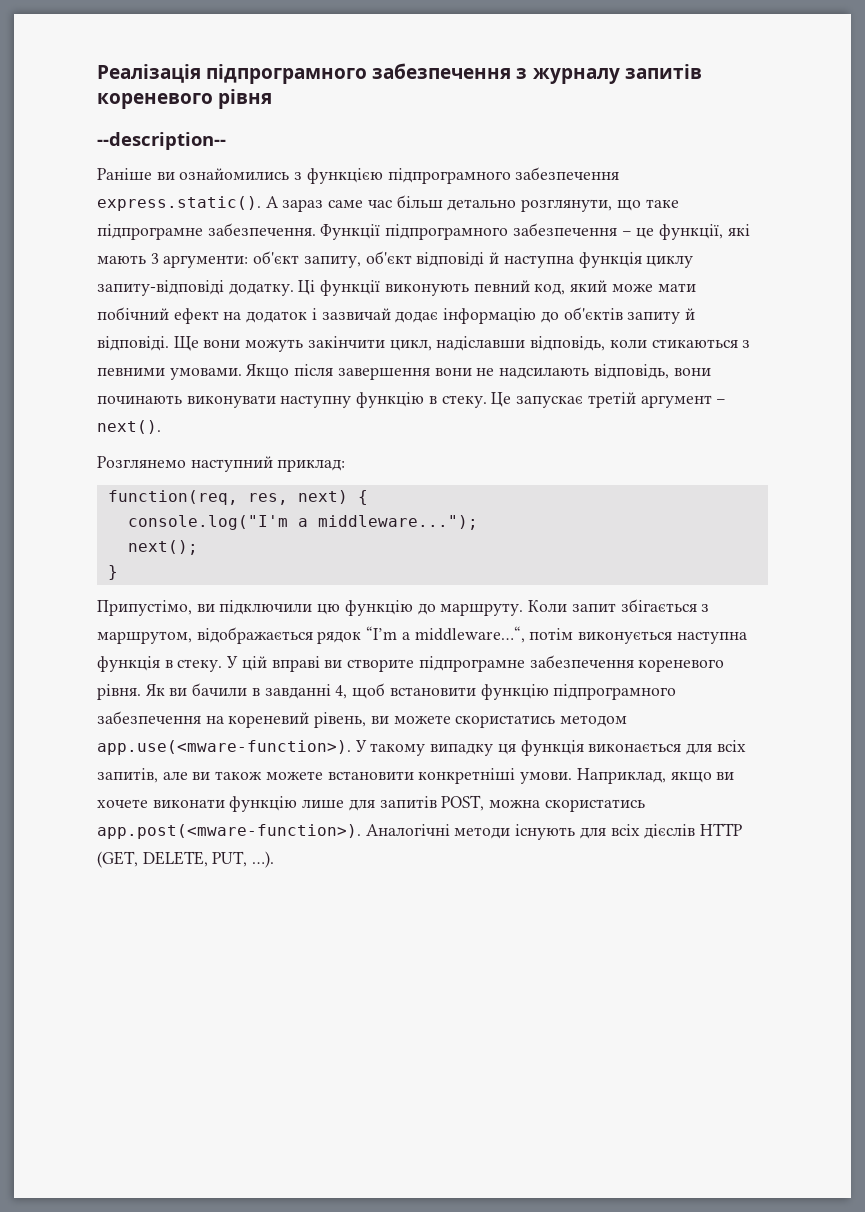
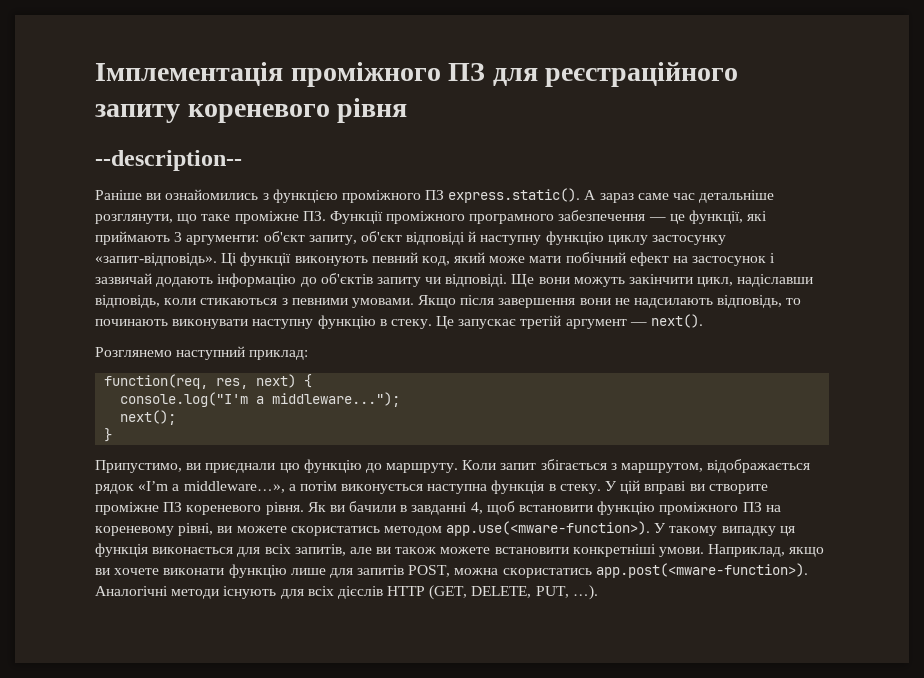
[97,63,702,84] Реалізація підпрограмного забезпечення з журналу запитів -> [95,62,739,87] [95,104,180,123] Імплементація проміжного ПЗ для реєстраційного запиту
[387,167,620,184] підпрограмного забезпечення -> [341,190,445,203] проміжного ПЗ
[396,195,517,211] більш детально -> [699,190,775,203] детальніше
[97,223,632,240] підпрограмне забезпечення. Функції підпрограмного забезпечення – -> [234,210,666,224] проміжне ПЗ. Функції проміжного програмного забезпечення —
[97,255,146,264] мають -> [95,231,170,245] приймають
[503,252,694,268] [97,280,294,296] наступна функція циклу запиту-відповіді додатку. -> [480,231,727,245] [95,253,217,266] наступну функцію циклу застосунку «запит-відповідь».
[246,311,308,323] додаток -> [692,256,767,266] застосунок
[395,311,439,323] додає -> [156,277,214,287] додають
[684,308,695,320] й -> [425,277,442,284] чи
[673,368,711,376] вони -> [786,298,802,305] то
[716,399,727,404] – -> [629,322,647,326] —
[97,600,313,616] Припустімо, ви підключили -> [95,460,276,473] Припустимо, ви приєднали
[366,626,525,643] “I’m a middleware…“, -> [138,481,296,493] «I’m a middleware…», а
[418,655,634,672] підпрограмне забезпечення -> [95,502,183,515] проміжне ПЗ
[553,684,677,700] [97,711,367,728] підпрограмного забезпечення на кореневий рівень, -> [659,502,781,515] [95,523,214,536] проміжного ПЗ на кореневому рівні,

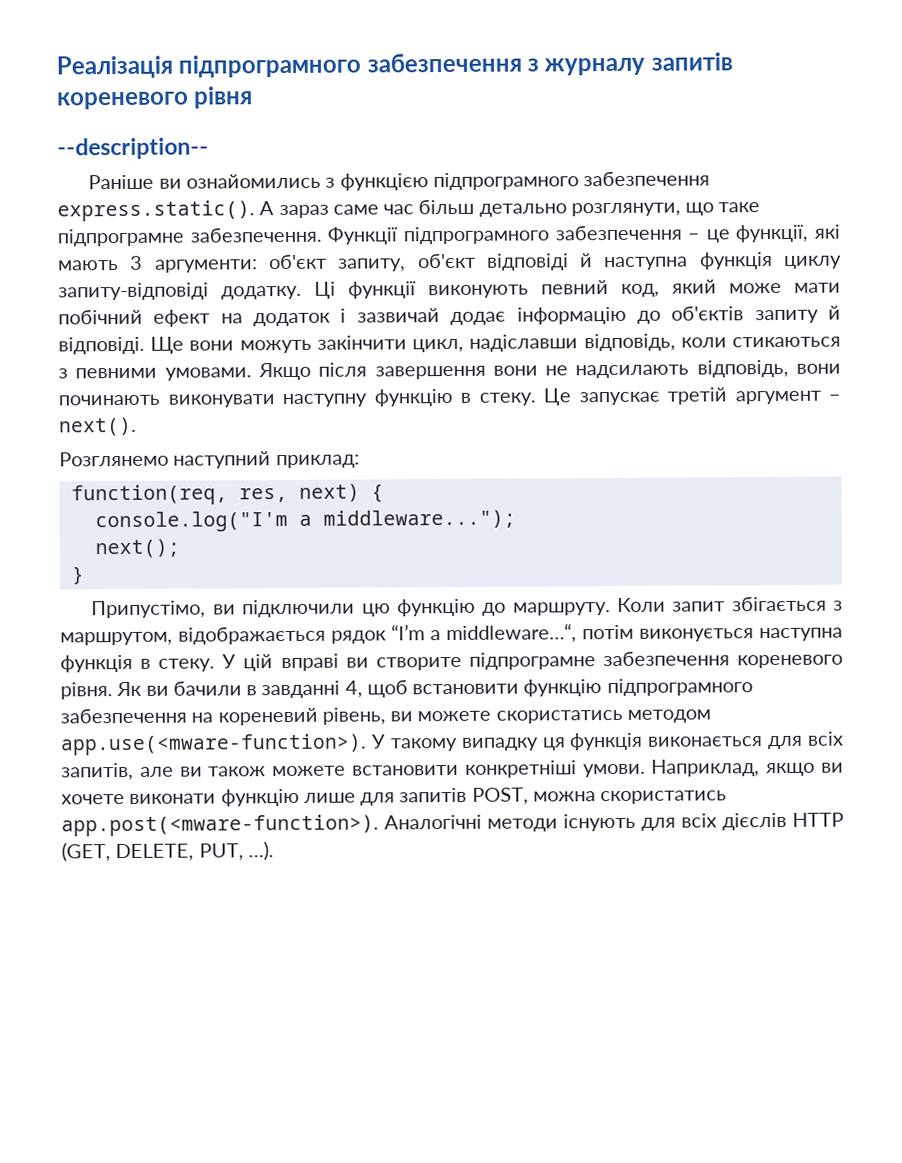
[95,62,739,87] [95,104,180,123] Імплементація проміжного ПЗ для реєстраційного запиту -> [56,52,733,79] Реалізація підпрограмного забезпечення з журналу запитів
[341,190,445,203] проміжного ПЗ -> [432,170,711,191] підпрограмного забезпечення
[699,190,775,203] детальніше -> [418,198,567,217] більш детально
[234,210,666,224] проміжне ПЗ. Функції проміжного програмного забезпечення — -> [57,224,701,247] підпрограмне забезпечення. Функції підпрограмного забезпечення –
[95,231,170,245] приймають -> [58,260,119,271] мають
[480,231,727,245] [95,253,217,266] наступну функцію циклу застосунку «запит-відповідь». -> [604,252,842,271] [58,282,302,301] наступна функція циклу запиту-відповіді додатку.
[692,256,767,266] застосунок -> [253,312,332,327] додаток
[156,277,214,287] додають -> [450,311,507,325] додає
[425,277,442,284] чи -> [828,305,842,320] й
[786,298,802,305] то -> [796,363,841,374] вони
[629,322,647,326] — -> [828,394,841,401] –
[95,460,276,473] Припустимо, ви приєднали -> [91,599,356,619] Припустімо, ви підключили
[138,481,296,493] «I’m a middleware…», а -> [391,623,577,644] “I’m a middleware…“,
[95,502,183,515] проміжне ПЗ -> [468,650,730,670] підпрограмне забезпечення
[659,502,781,515] [95,523,214,536] проміжного ПЗ на кореневому рівні, -> [606,678,753,697] [60,707,386,726] підпрограмного забезпечення на кореневий рівень,

